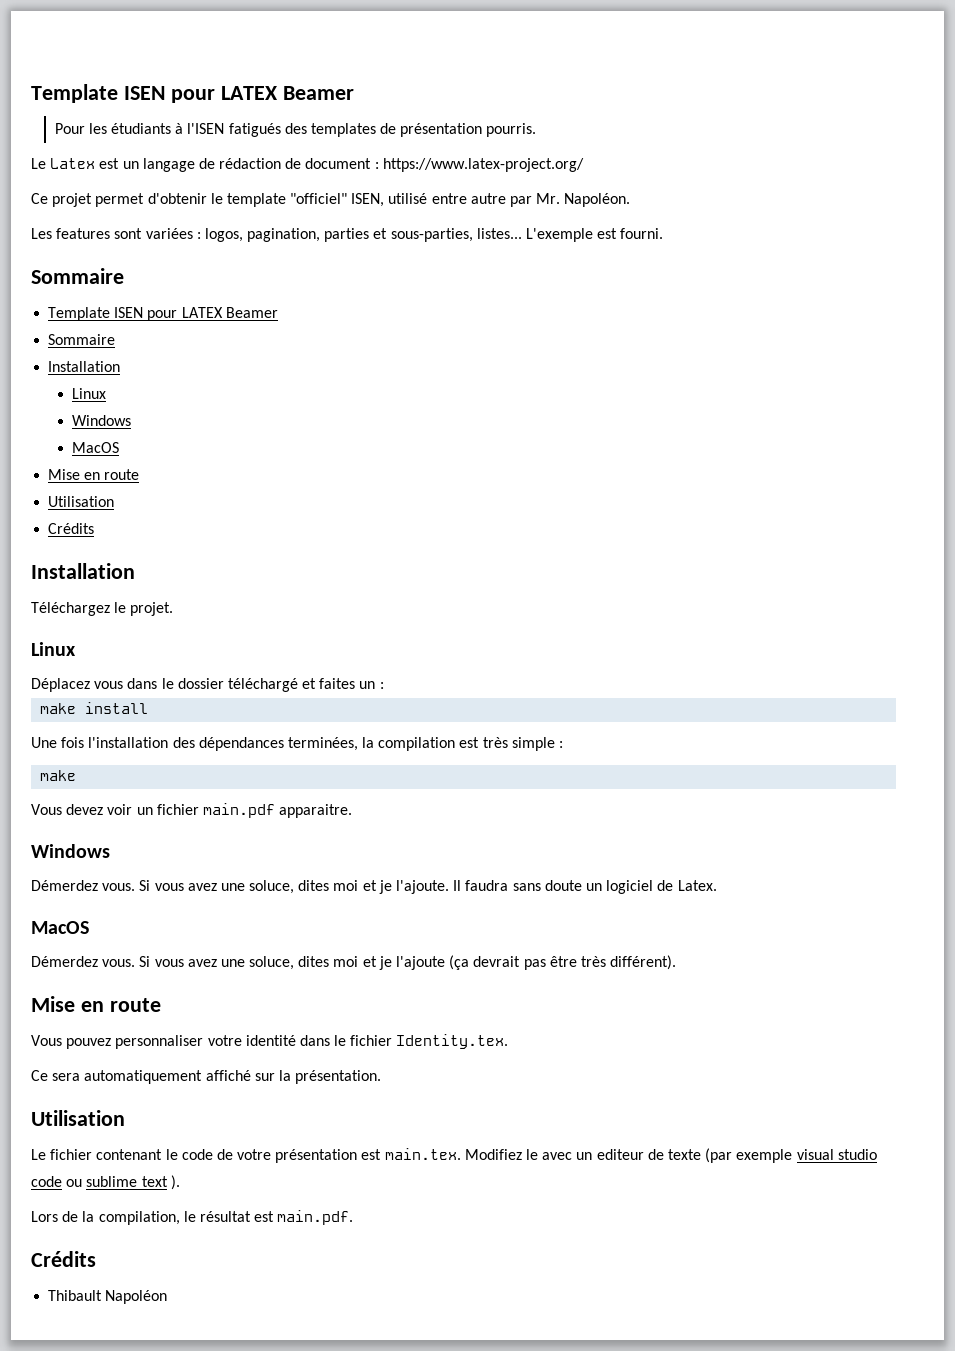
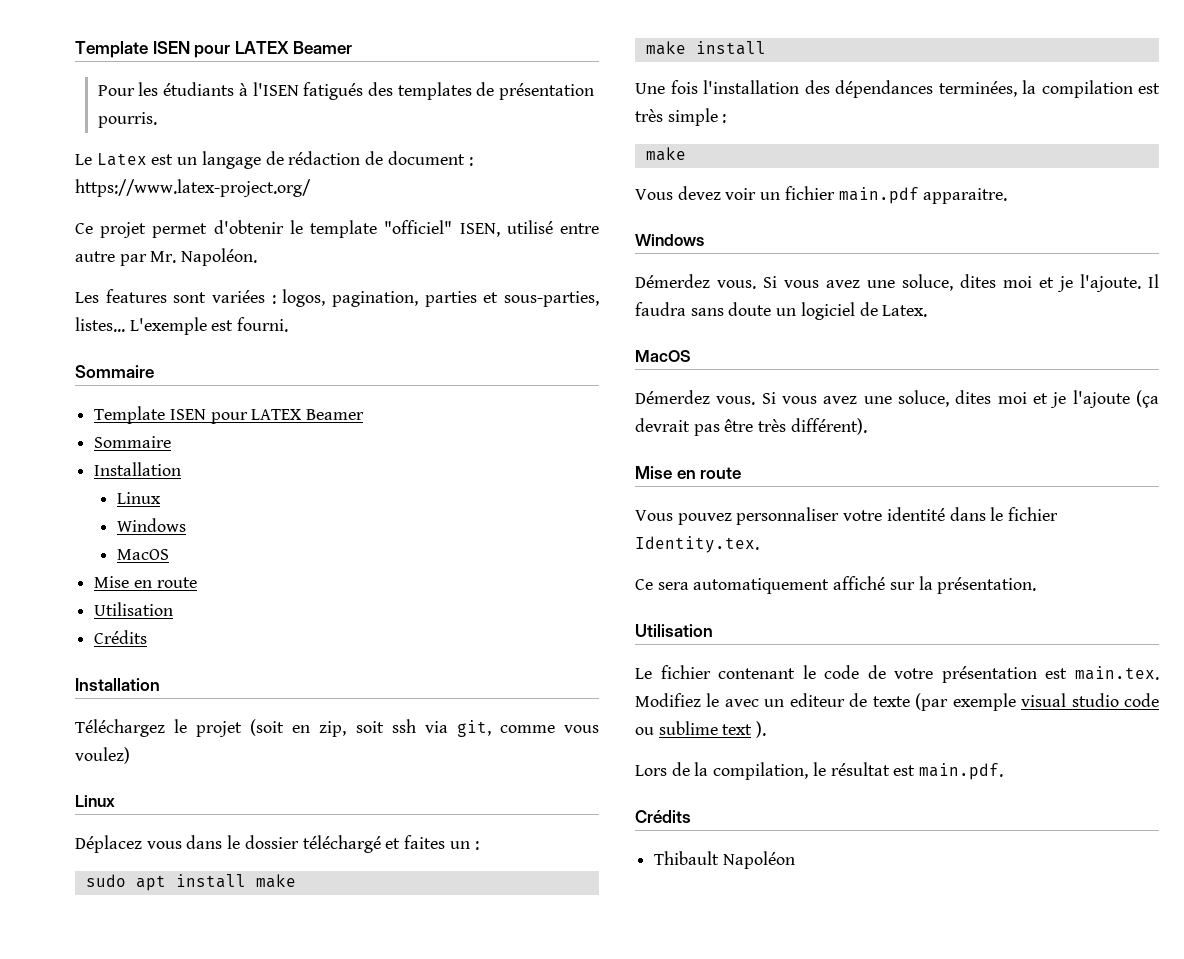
[130,602,174,616] projet. -> [196,719,599,737] [75,747,130,764] projet (soit en zip, soit ssh via git, comme vous voulez)
(384, 685) none -> [85,874,296,891] // sudo apt install make

